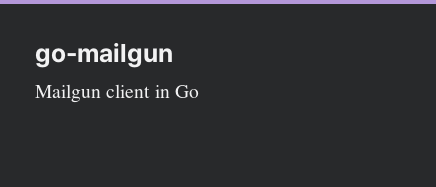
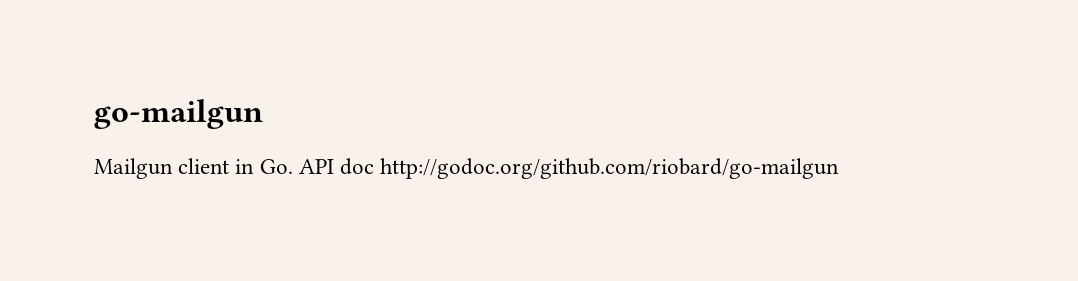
[174,85,199,98] Go -> [259,158,840,179] Go. API doc http://godoc.org/github.com/riobard/go-mailgun

